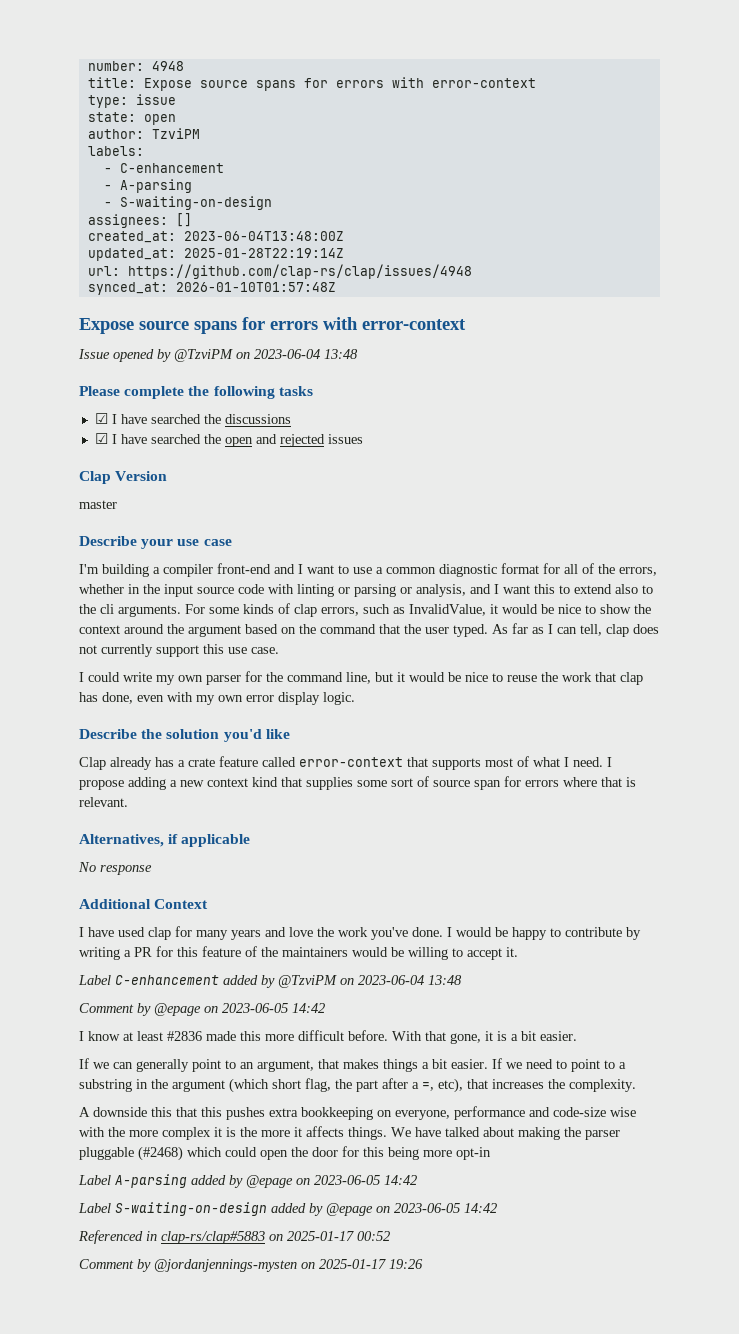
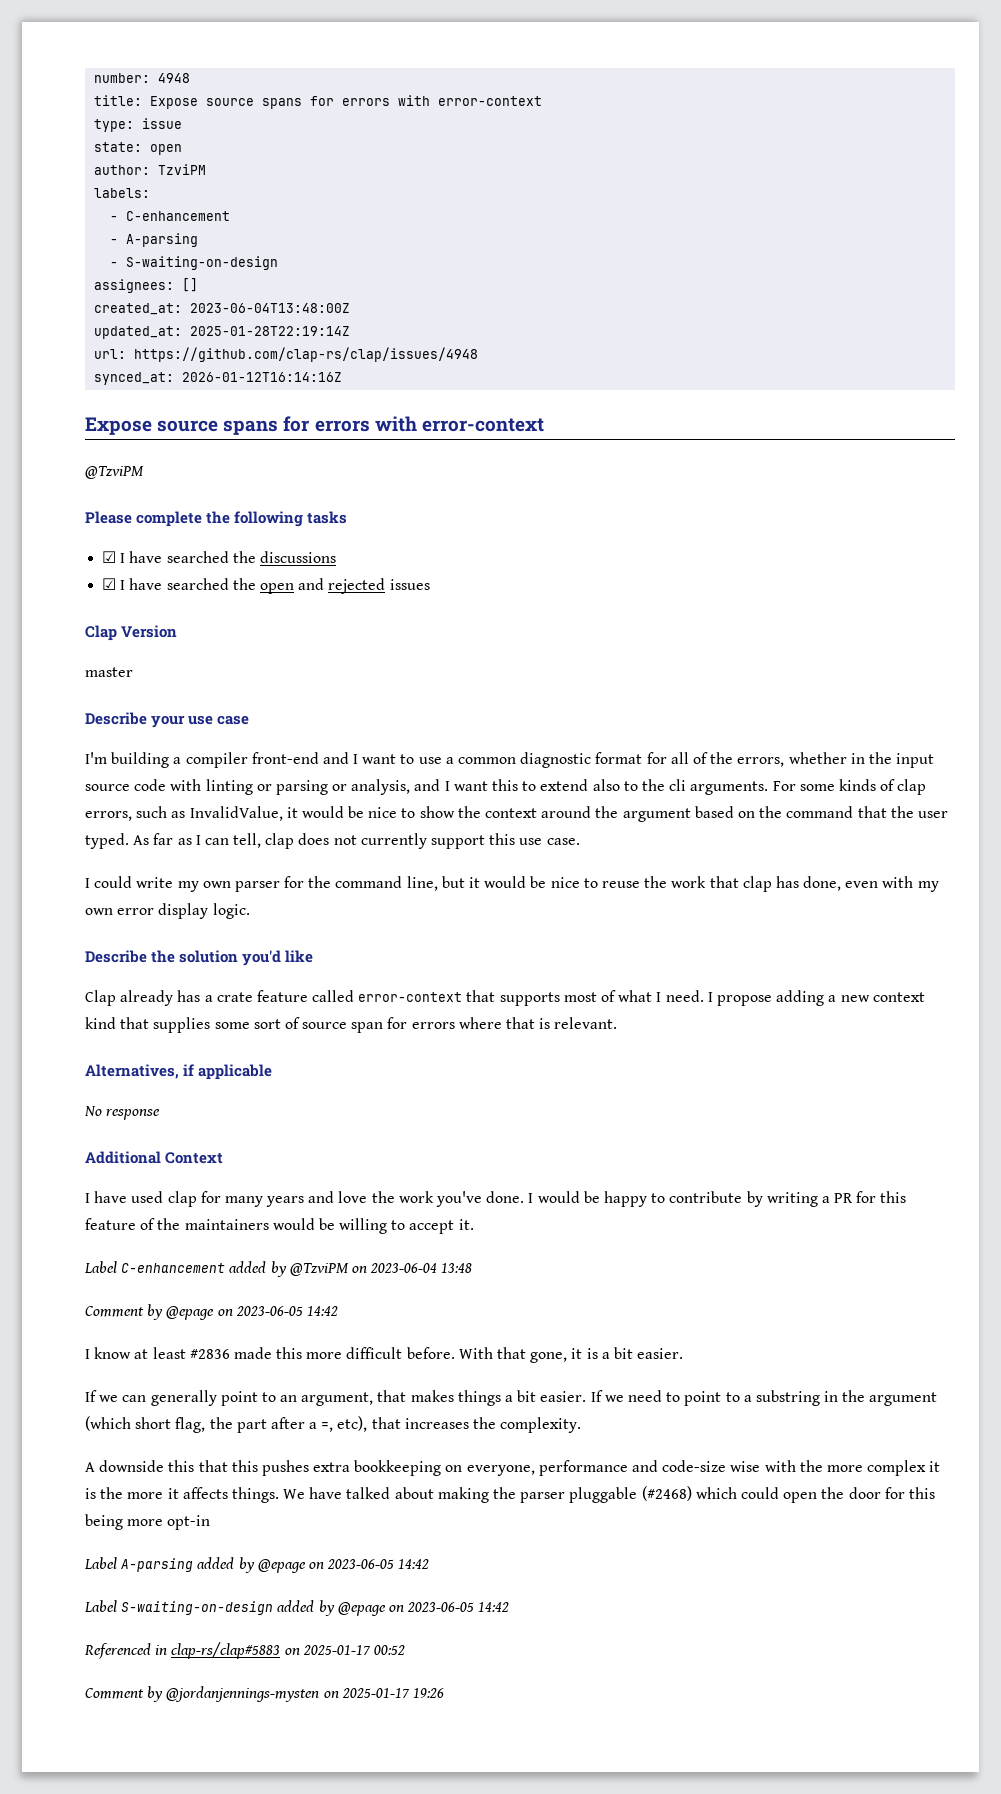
[175,282,336,292] [79,317,466,334] [78,349,358,362] 2026-01-10T01:57:48Z // Expose source spans for errors with error-context // Issue opened by @TzviPM on 2023-06-04 13:48 -> [182,372,343,382] [85,416,544,435] [85,466,144,479] 2026-01-12T16:14:16Z // Expose source spans for errors with error-context // @TzviPM

